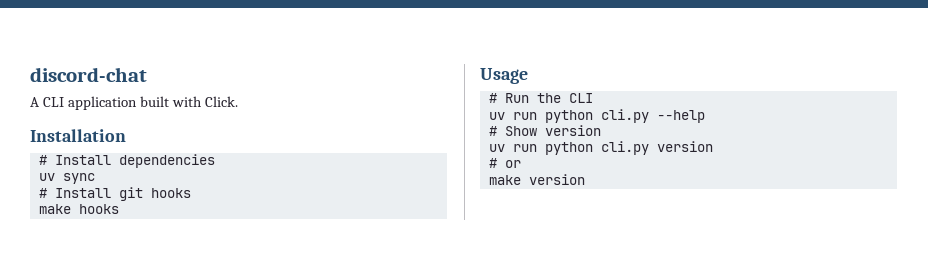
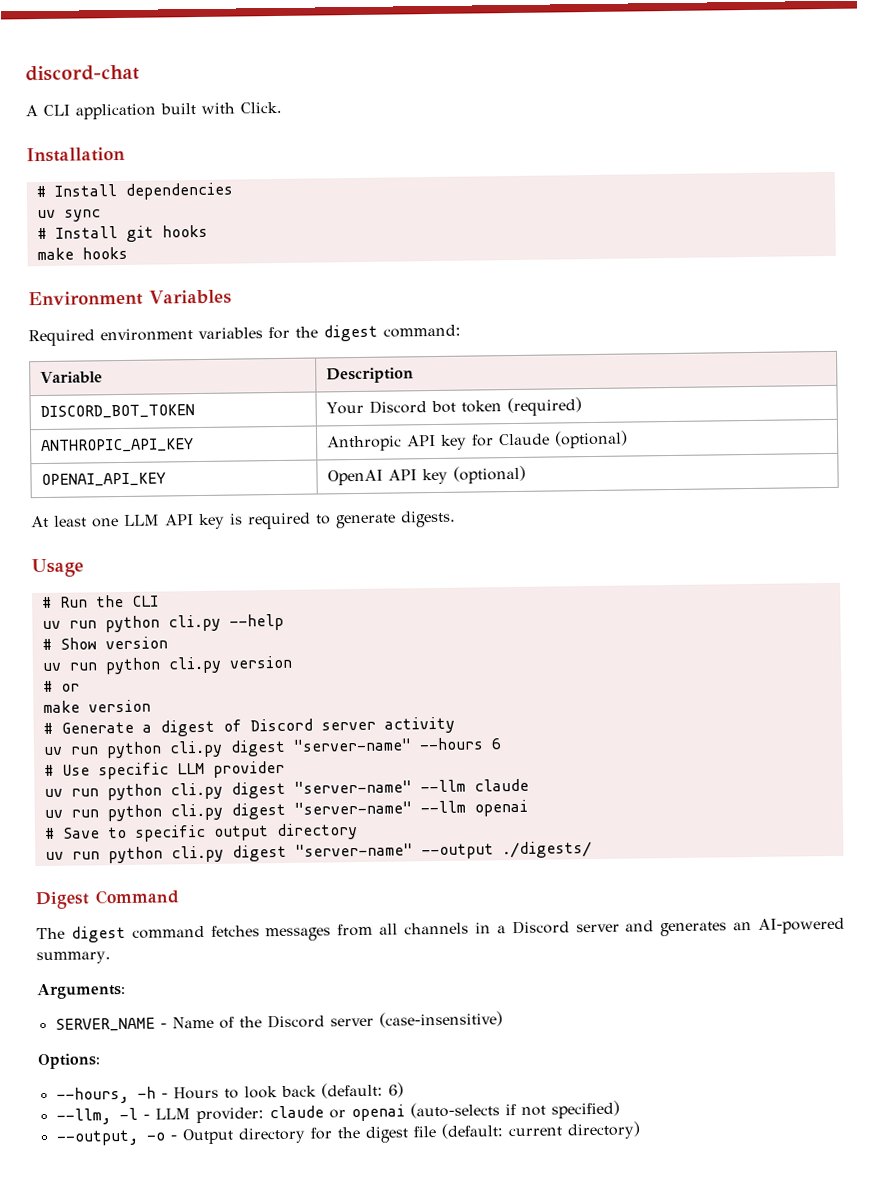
(119, 209) none -> [28,289,232,307] [28,324,461,347] [39,371,103,385] [325,367,414,384] [39,404,195,420] [325,397,582,417] [40,438,194,454] [326,430,628,452] [40,472,166,488] [326,465,526,486] [31,510,456,530] // Environment Variables // Required environment variables for the digest command: // Variable | Description // DISCORD_BOT_TOKEN | Your Discord bot token (required) // ANTHROPIC_API_KEY | Anthropic API key for Claude (optional) // OPENAI_API_KEY | OpenAI API key (optional) // At least one LLM API key is required to generate digests.
(585, 179) none -> [42,716,455,737] [42,737,502,759] [43,760,285,780] [43,778,529,801] [43,799,528,822] [43,823,358,842] [44,841,592,864] [35,889,179,910] [36,917,846,943] [36,951,111,965] [36,982,126,1000] [54,1011,503,1032] [37,1053,101,1070] [55,1082,404,1104] [55,1100,620,1125] [55,1121,640,1146] // # Generate a digest of Discord server activity // uv run python cli.py digest "server-name" --hours 6 // # Use specific LLM provider // uv run python cli.py digest "server-name" --llm claude // uv run python cli.py digest "server-name" --llm openai // # Save to specific output directory // uv run python cli.py digest "server-name" --output ./digests/ // Digest Command // The digest command fetches messages from all channels in a Discord server and generates an AI-powered summary. // Arguments: // SERVER_NAME - Name of the Discord server (case-insensitive) // Options: // --hours, -h - Hours to look back (default: 6) // --llm, -l - LLM provider: claude or openai (auto-selects if not specified) // --output, -o - Output directory for the digest file (default: current directory)

